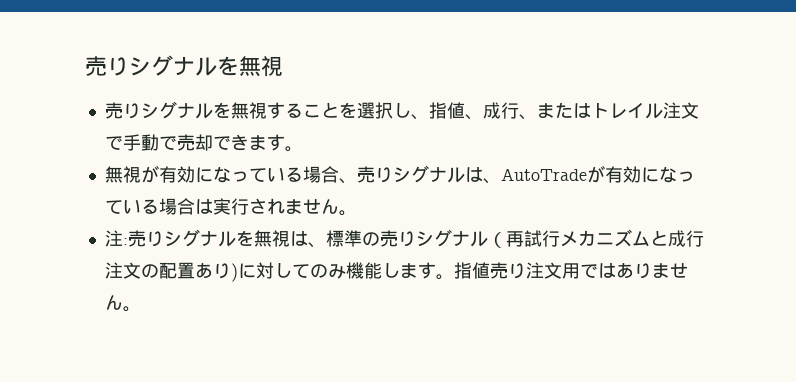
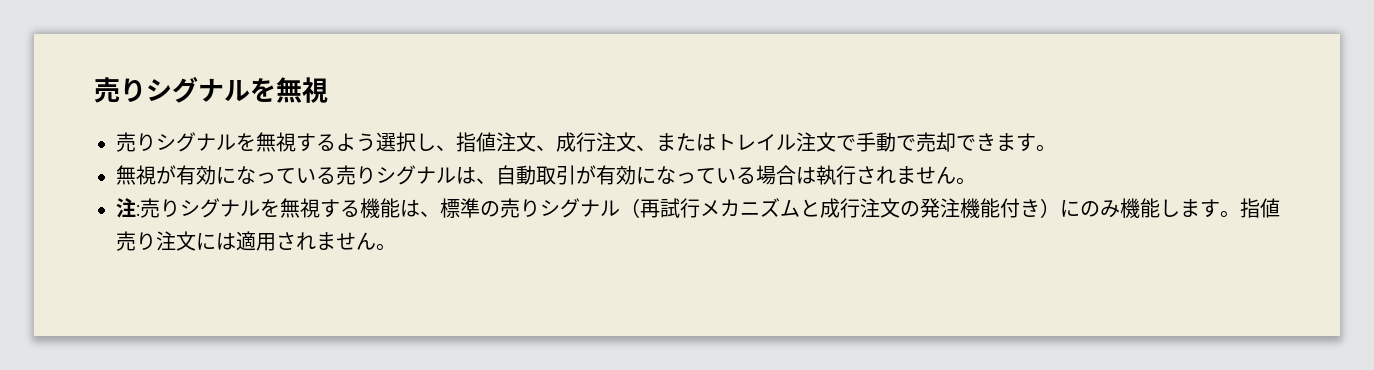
[302,102,357,118] ことを -> [336,133,376,151] よう
[464,102,519,120] 、成行 -> [496,132,636,152] 注文、成行注文
[302,166,357,184] 場合、 -> (336, 175) none
[500,168,587,181] AutoTrade -> [496,165,576,185] 自動取引
[212,198,231,215] 実 -> [816,165,836,185] 執
(290, 238) none -> [320,198,400,218] する機能
[158,262,310,282] 配置あり)に対して -> [920,198,1080,218] 発注機能付き）に
[561,263,652,279] 用ではあり -> [196,231,316,251] には適用され

